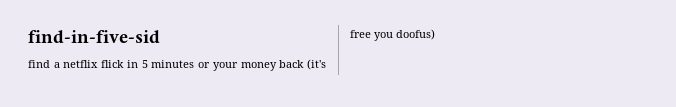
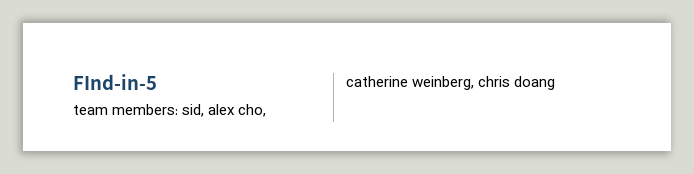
[28,30,160,44] [28,59,326,71] [350,29,435,41] find-in-five-sid // find a netflix flick in 5 minutes or your money back (it's free you doofus) -> [73,74,157,90] [73,104,267,117] [346,76,556,90] FInd-in-5 // team members: sid, alex cho, catherine weinberg, chris doang

